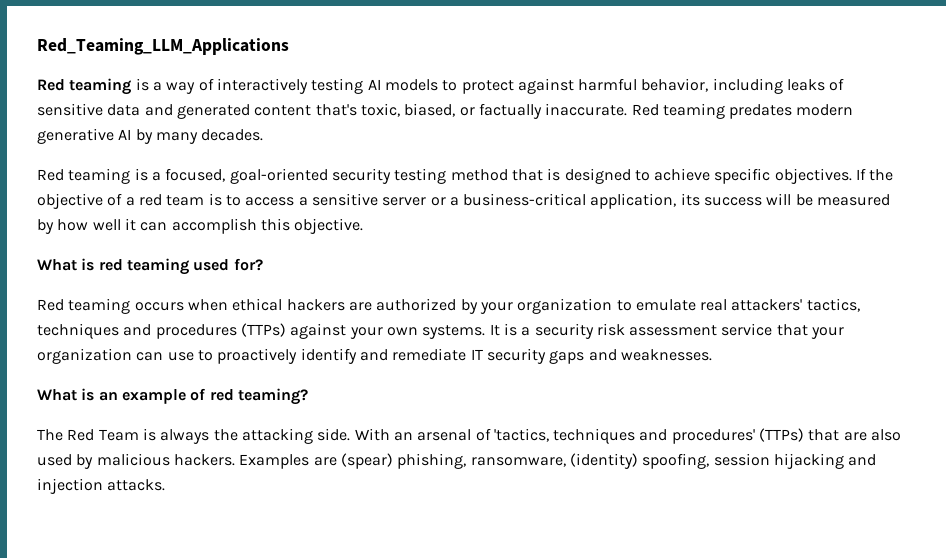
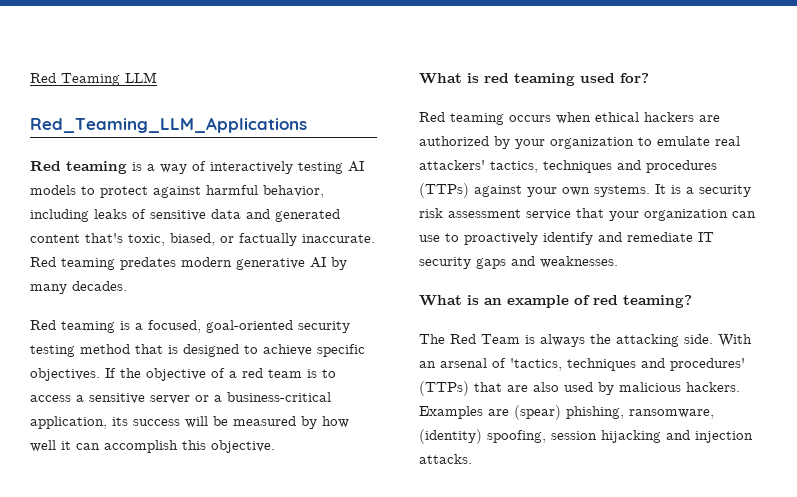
(37, 46) none -> [30,72,157,86] Red Teaming LLM //

